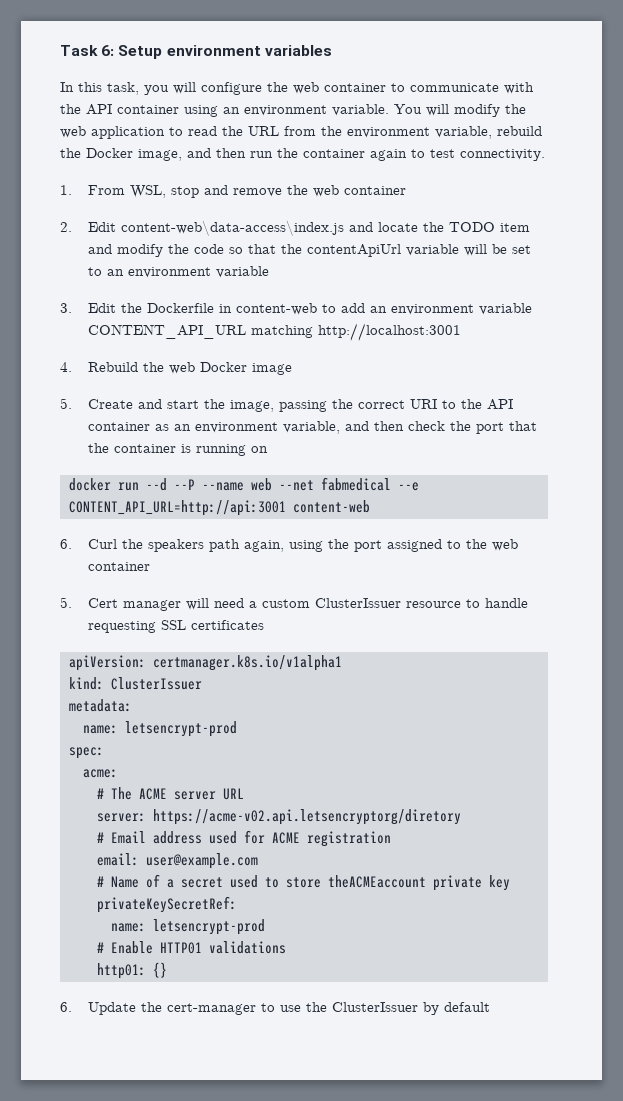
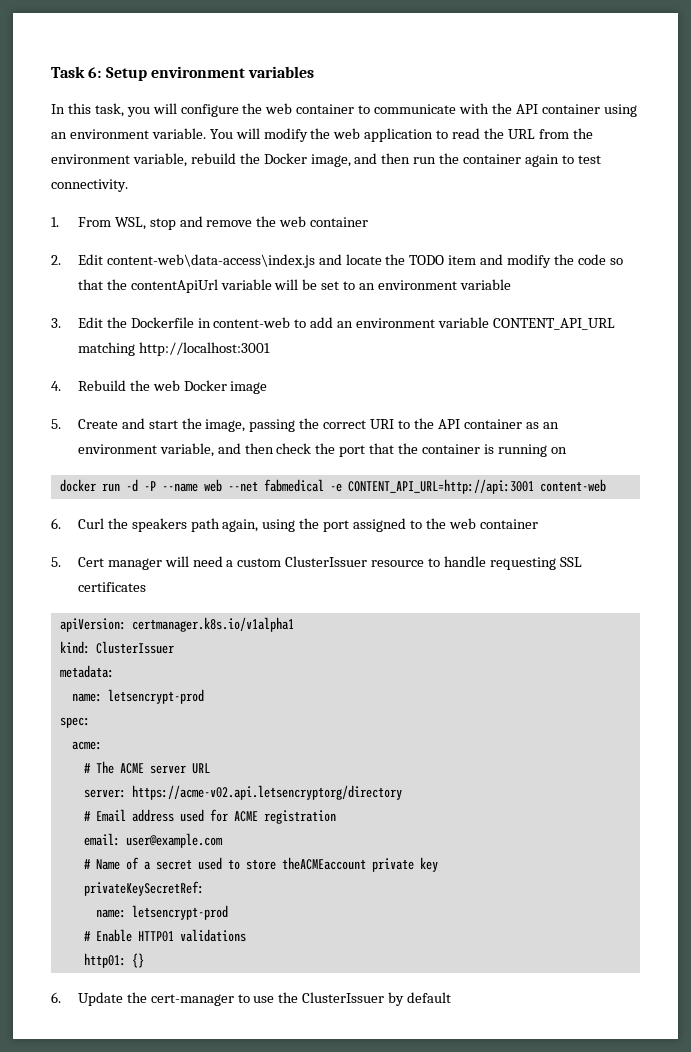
[146,478,195,491] --d --P -> [125,479,156,492] -d -P
[398,482,419,491] --e -> [329,483,342,492] -e
[153,809,461,825] https://acme-v02.api.letsencryptorg/diretory -> [131,785,402,800] https://acme-v02.api.letsencryptorg/directory

